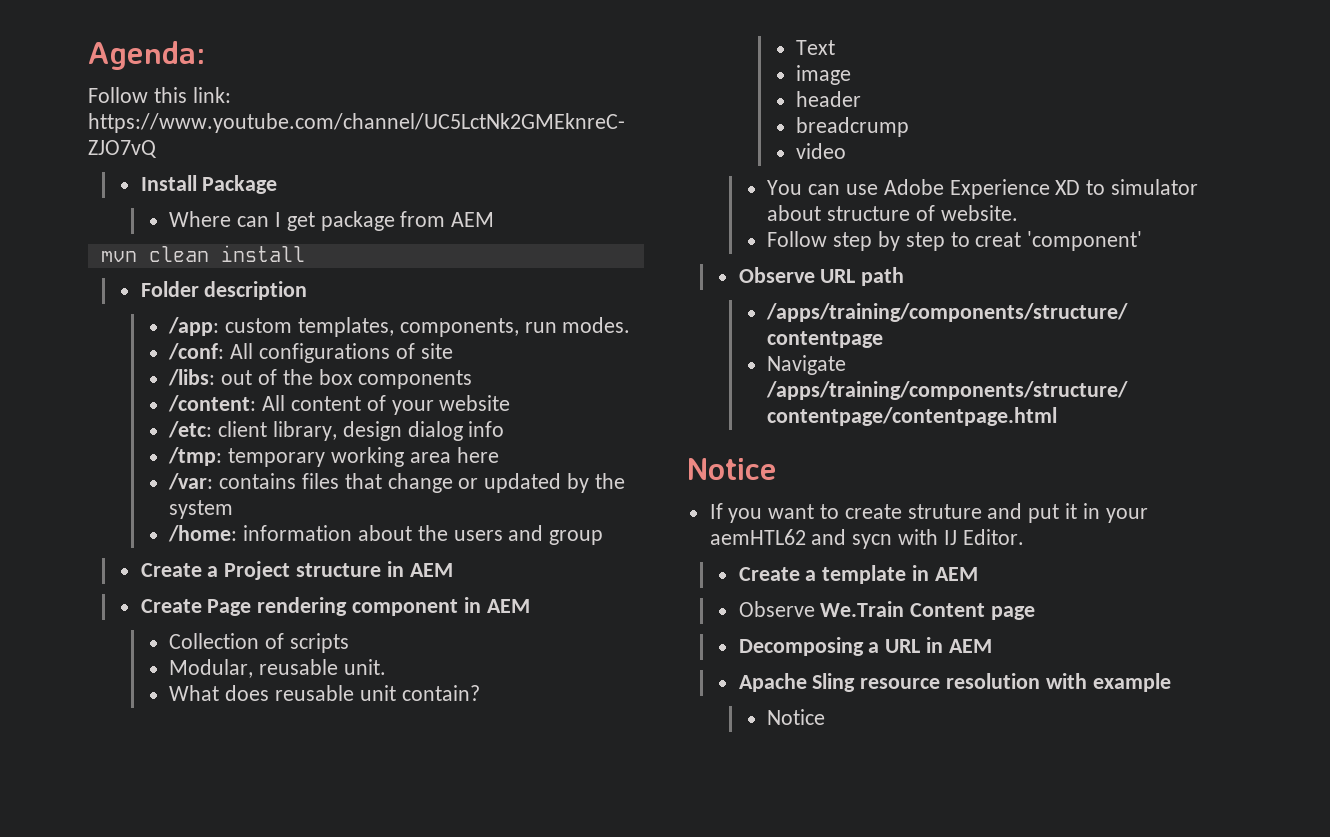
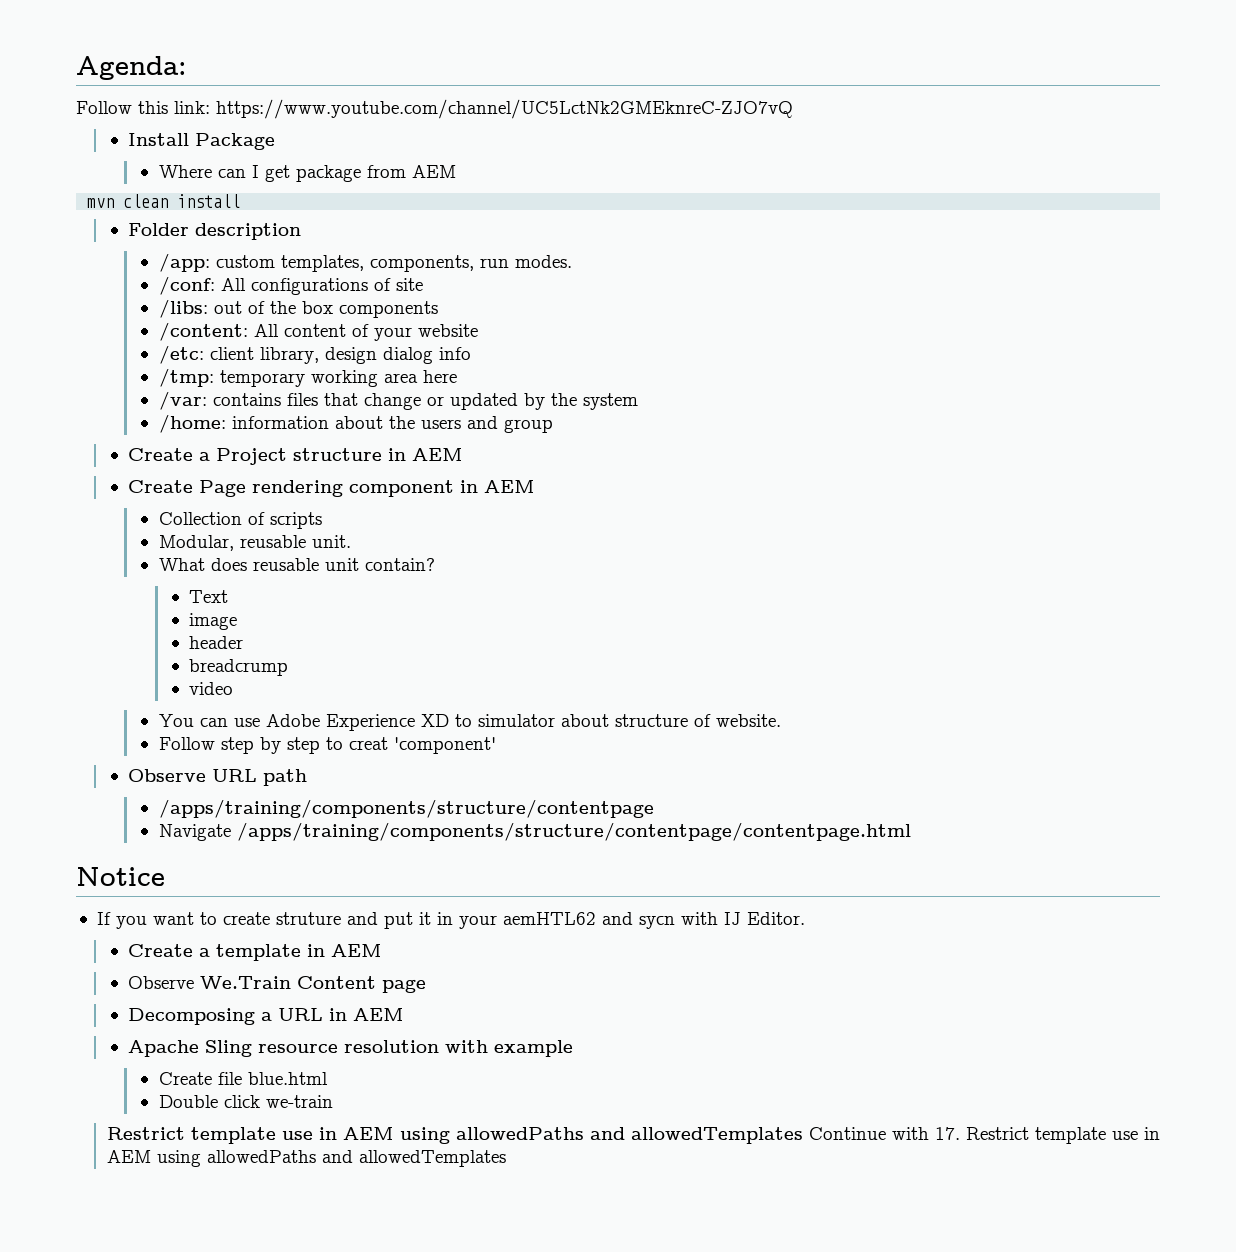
[767,709,826,725] Notice -> [158,1072,328,1085] [158,1095,333,1108] [106,1127,1160,1144] [106,1150,506,1167] Create file blue.html // Double click we-train // Restrict template use in AEM using allowedPaths and allowedTemplates Continue with 17. Restrict template use in AEM using allowedPaths and allowedTemplates

